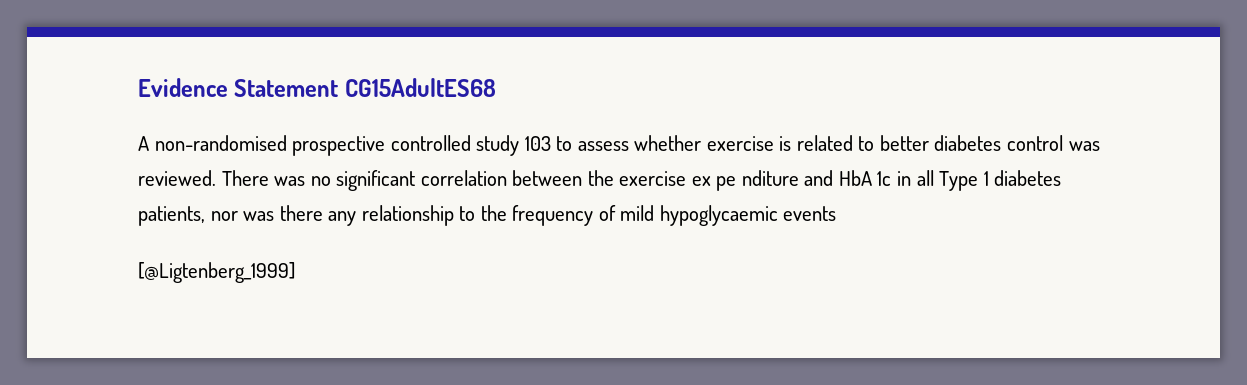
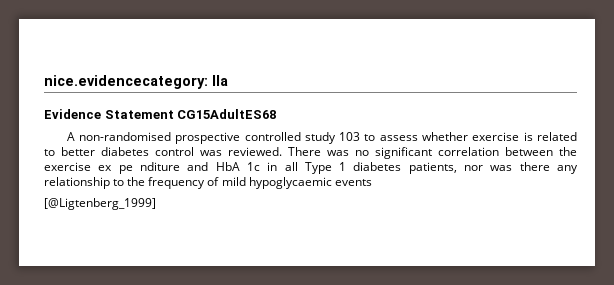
(138, 87) none -> [44,75,228,89] nice.evidencecategory: IIa //

